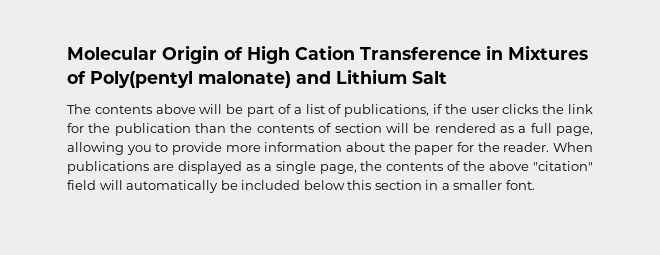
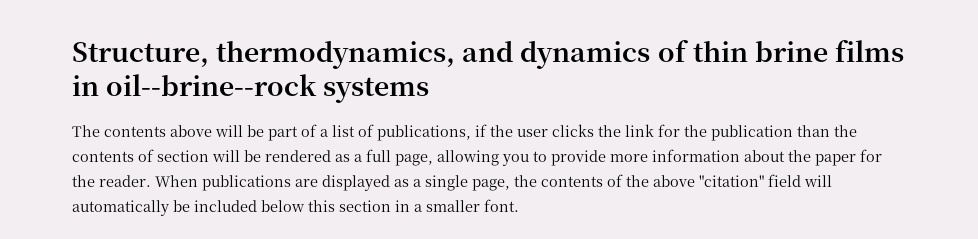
[67,45,588,64] [67,69,447,88] Molecular Origin of High Cation Transference in Mixtures of Poly(pentyl malonate) and Lithium Salt -> [72,40,905,69] [72,74,430,103] Structure, thermodynamics, and dynamics of thin brine films in oil--brine--rock systems

